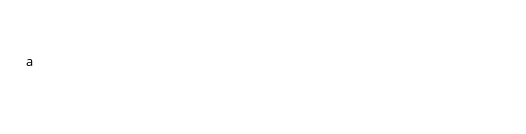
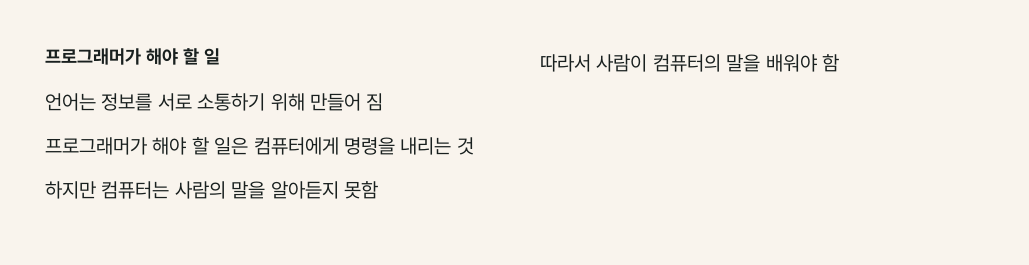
[26,59,33,66] a -> [45,48,220,65] [45,93,384,111] [45,137,474,155] [45,181,378,199] [540,54,839,72] 프로그래머가 해야 할 일 // 언어는 정보를 서로 소통하기 위해 만들어 짐 // 프로그래머가 해야 할 일은 컴퓨터에게 명령을 내리는 것 // 하지만 컴퓨터는 사람의 말을 알아듣지 못함 // 따라서 사람이 컴퓨터의 말을 배워야 함

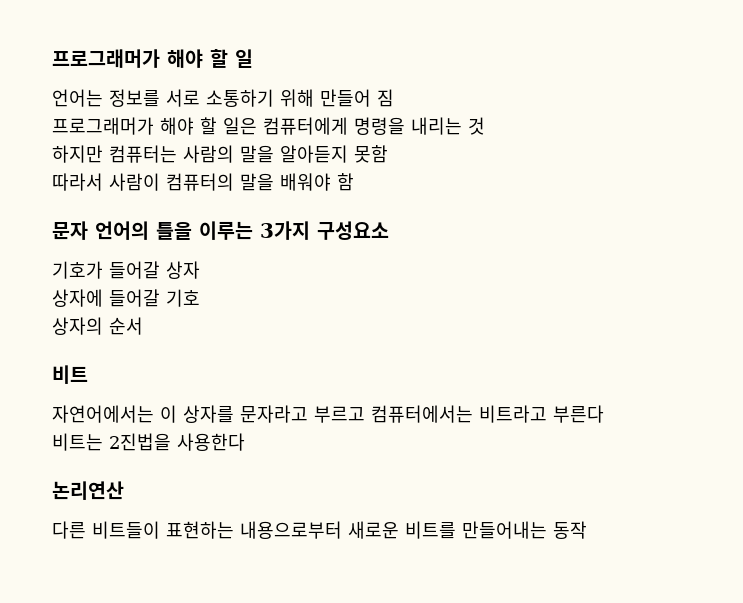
(839, 63) none -> [52,221,389,240] [52,261,200,279] [52,289,200,307] [52,317,143,335] [52,365,88,384] [52,405,604,423] [52,433,245,451] [52,481,124,500] [52,521,587,539] // 문자 언어의 틀을 이루는 3가지 구성요소 // 기호가 들어갈 상자 // 상자에 들어갈 기호 // 상자의 순서 // 비트 // 자연어에서는 이 상자를 문자라고 부르고 컴퓨터에서는 비트라고 부른다 // 비트는 2진법을 사용한다 // 논리연산 // 다른 비트들이 표현하는 내용으로부터 새로운 비트를 만들어내는 동작

